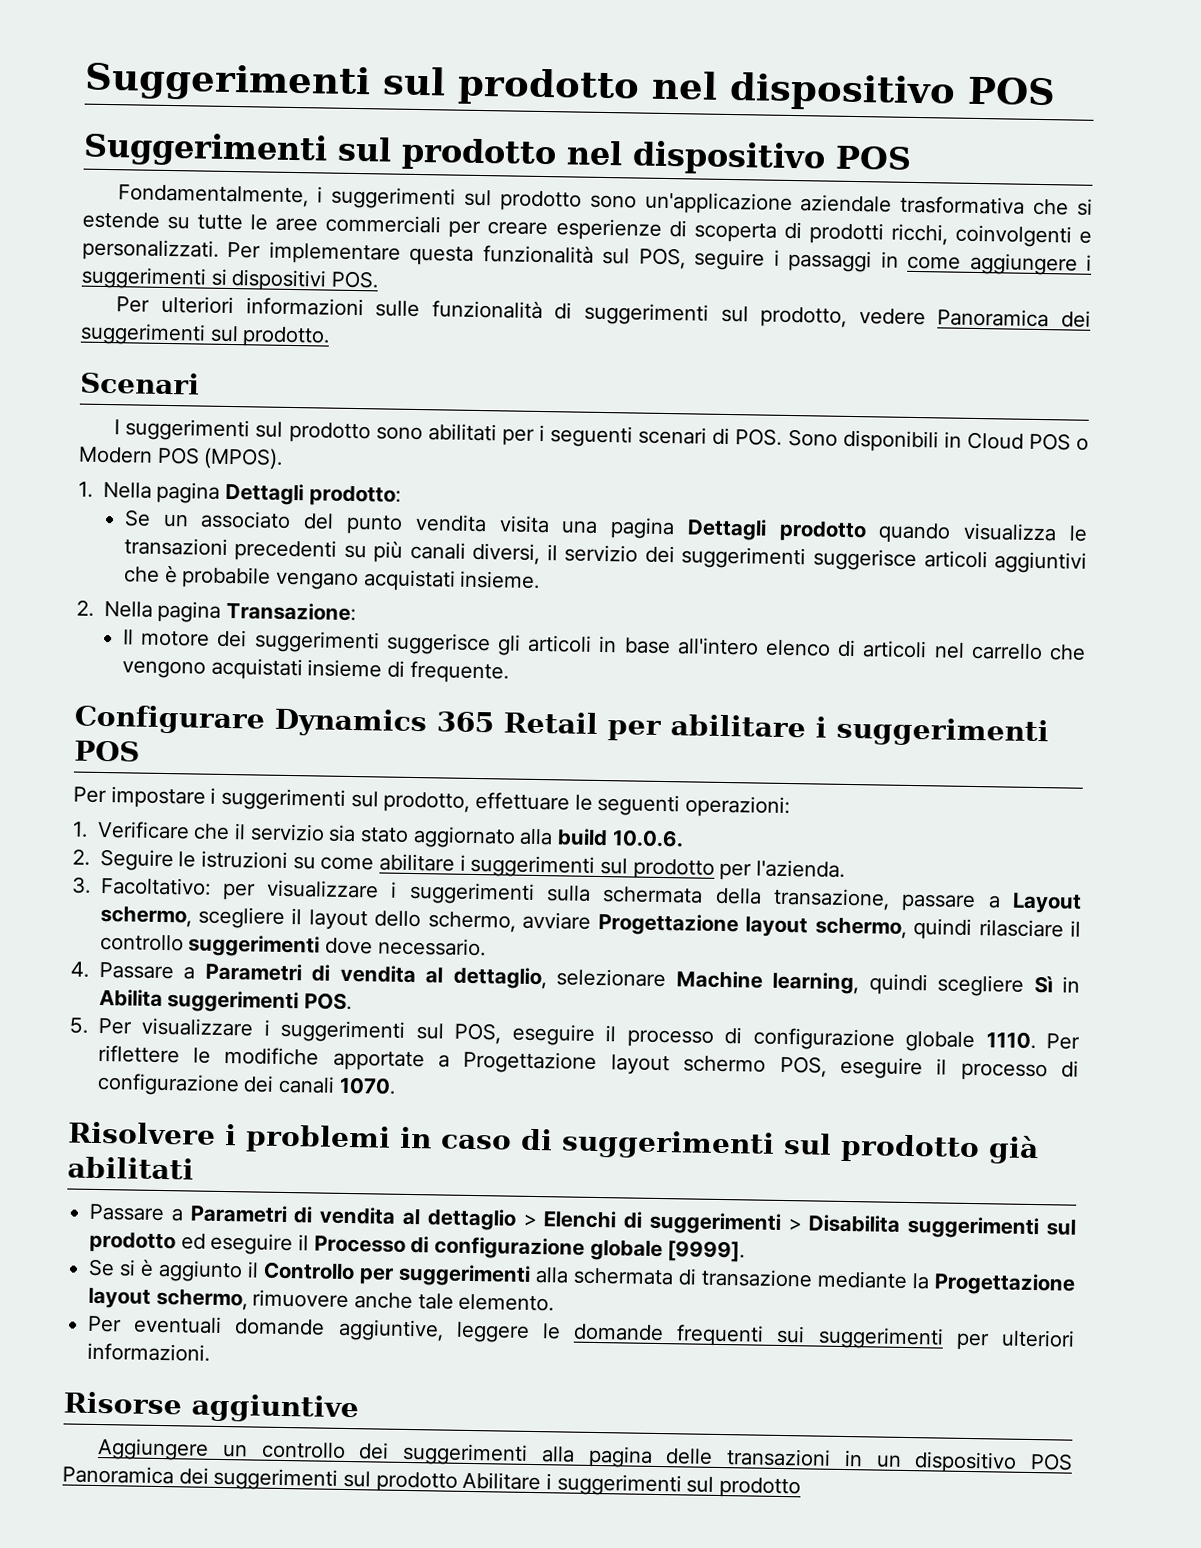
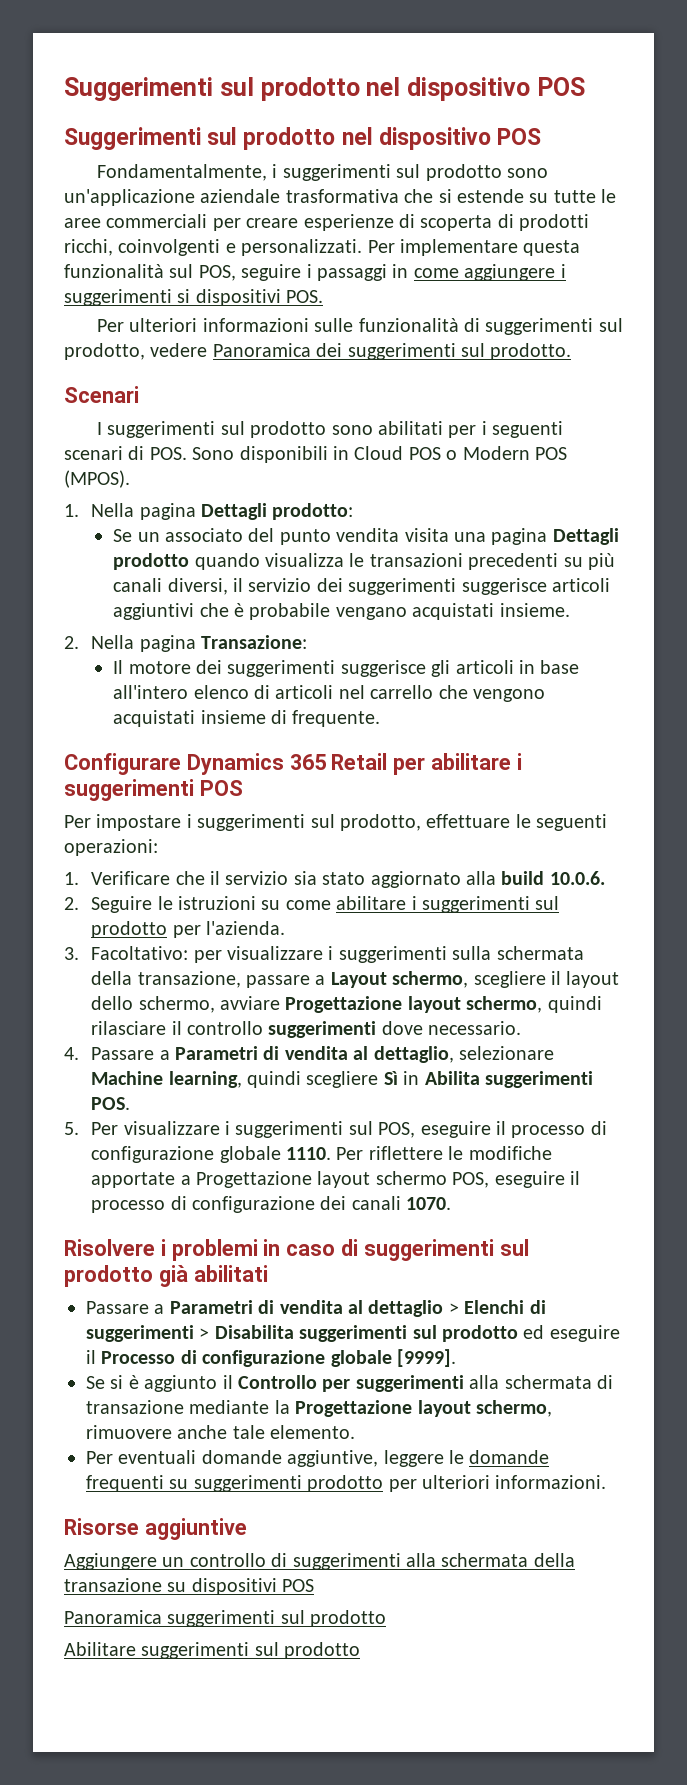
[776,1325,944,1350] sui suggerimenti -> [169,1475,384,1492] su suggerimenti prodotto
[358,1442,1073,1474] [62,1465,553,1493] dei suggerimenti alla pagina delle transazioni in un dispositivo POS Panoramica dei suggerimenti sul prodotto Abilitare i -> [271,1553,575,1570] [64,1578,315,1595] [64,1610,387,1627] [64,1642,136,1656] di suggerimenti alla schermata della transazione su dispositivi POS // Panoramica suggerimenti sul prodotto // Abilitare

